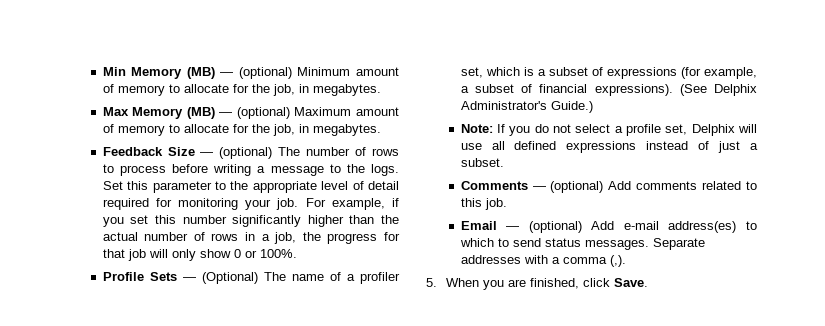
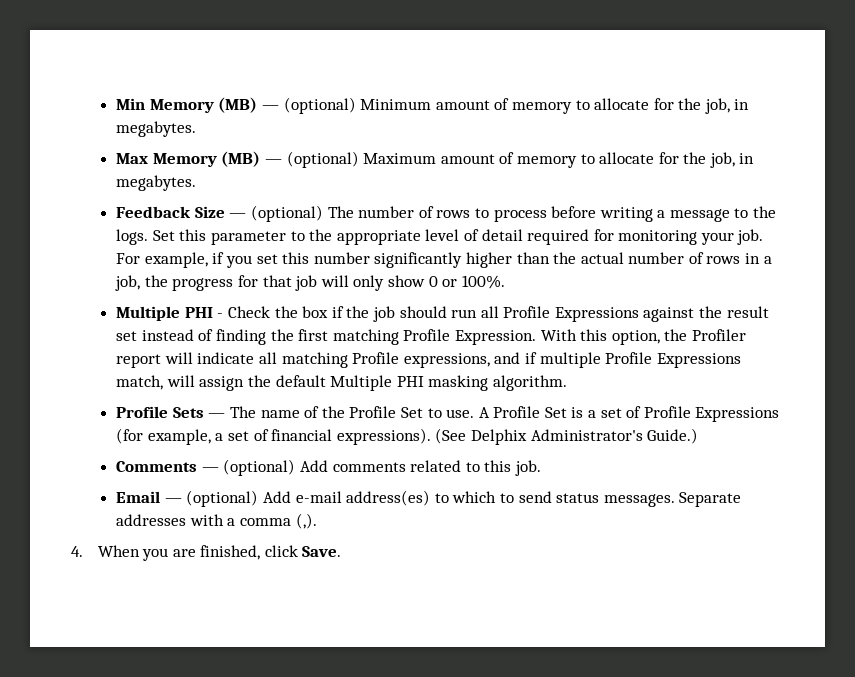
(297, 253) none -> [116,306,769,322] [116,329,746,345] [116,352,741,368] [116,375,567,391] // Multiple PHI - Check the box if the job should run all Profile Expressions against the result set instead of finding the first matching Profile Expression. With this option, the Profiler report will indicate all matching Profile expressions, and if multiple Profile Expressions match, will assign the default Multiple PHI masking algorithm.
[201,272,258,284] (Optional) -> (226, 415) none
[346,272,400,284] [460,67,677,79] a profiler set, which is a subset of expressions -> [321,406,780,422] the Profile Set to use. A Profile Set is a set of Profile Expressions
[474,84,514,93] subset -> [227,431,249,441] set
[460,124,757,136] [460,141,758,153] [460,158,504,167] // Note: If you do not select a profile set, Delphix will use all defined expressions instead of just a subset. -> (699, 436) none
[426,278,437,287] 5. -> [71,546,83,557] 4.

